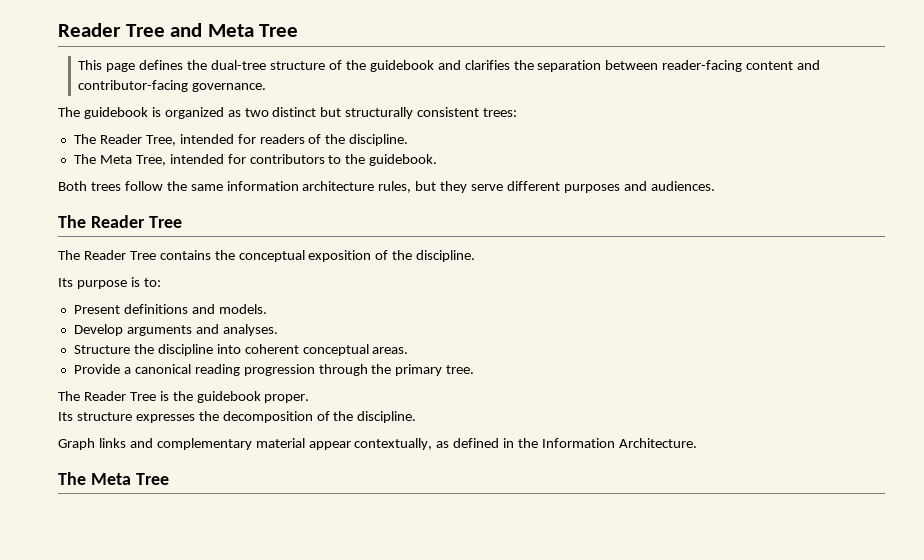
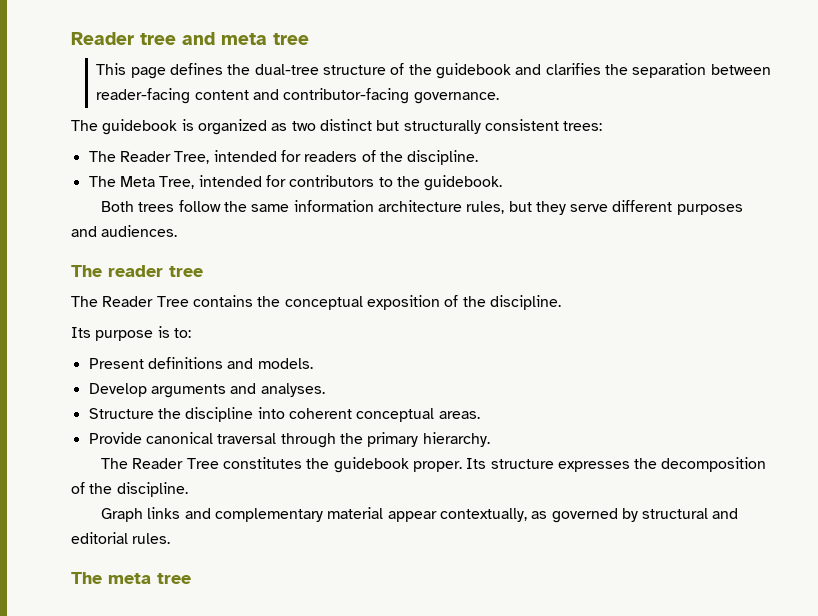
[58,23,299,37] Reader Tree and Meta Tree -> [71,32,309,45] Reader tree and meta tree
[90,215,182,228] Reader Tree -> [108,265,203,277] reader tree
[123,364,315,376] a canonical reading progression -> [145,432,277,444] canonical traversal
[446,365,475,374] [58,391,169,401] tree. // The Reader Tree is -> [422,432,490,447] [100,457,302,469] hierarchy. // The Reader Tree constitutes
(310, 398) // -> (462, 466) none
[453,438,697,448] [58,472,169,485] defined in the Information Architecture. // The Meta Tree -> [551,508,739,523] [71,532,171,544] [71,572,191,584] governed by structural and editorial rules. // The meta tree

